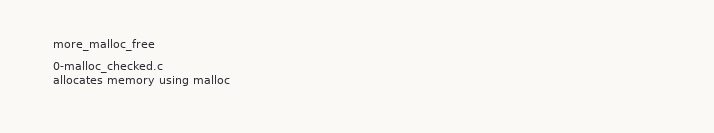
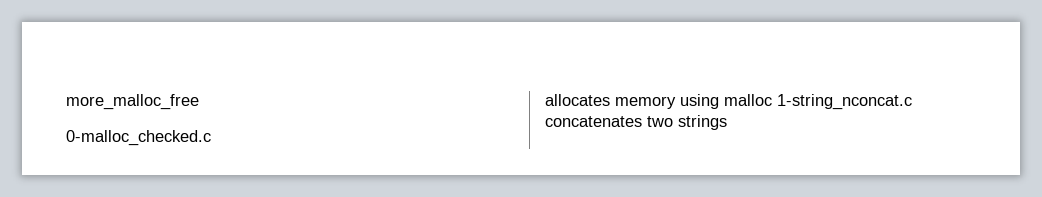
(230, 79) none -> [777,94,912,110] [545,115,727,130] 1-string_nconcat.c concatenates two strings

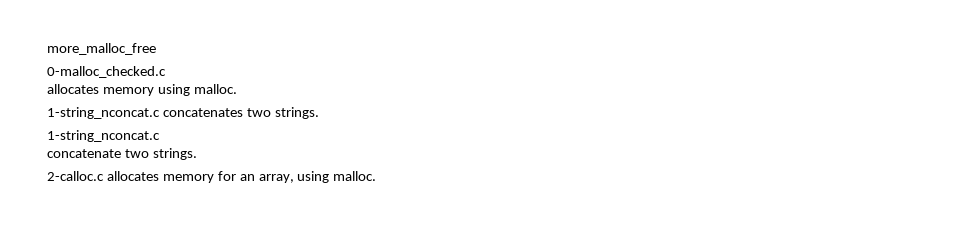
[724,94,772,106] malloc -> [193,84,237,94] malloc. //
[678,115,727,130] strings -> [274,107,319,119] [47,130,160,142] [47,148,197,160] [47,171,377,183] strings. // 1-string_nconcat.c // concatenate two strings. // 2-calloc.c allocates memory for an array, using malloc.

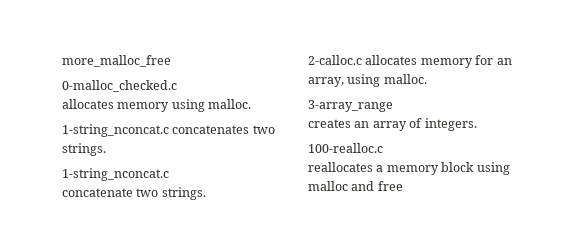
(377, 176) none -> [308,100,393,112] [308,118,477,131] [308,143,383,153] [308,162,510,175] [308,181,403,191] // 3-array_range // creates an array of integers. // 100-realloc.c // reallocates a memory block using malloc and free

